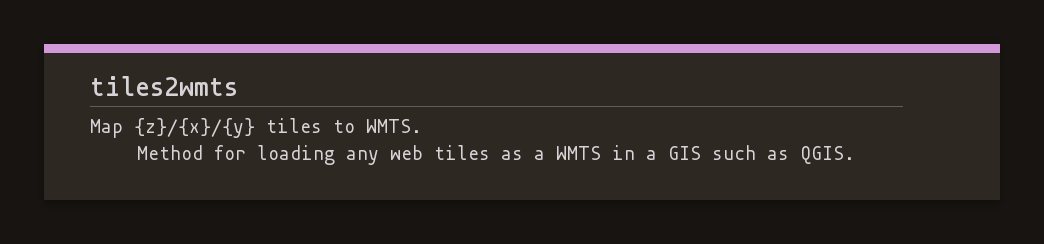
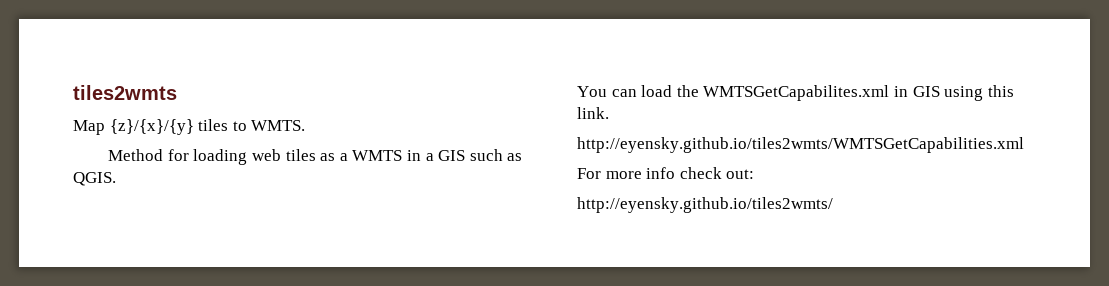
[345,150,379,165] any -> (248, 157) none
(855, 155) none -> [577,85,1014,101] [577,107,609,119] [577,137,1024,153] [577,167,755,179] [577,197,833,213] // You can load the WMTSGetCapabilites.xml in GIS using this link. // http://eyensky.github.io/tiles2wmts/WMTSGetCapabilities.xml // For more info check out: // http://eyensky.github.io/tiles2wmts/

